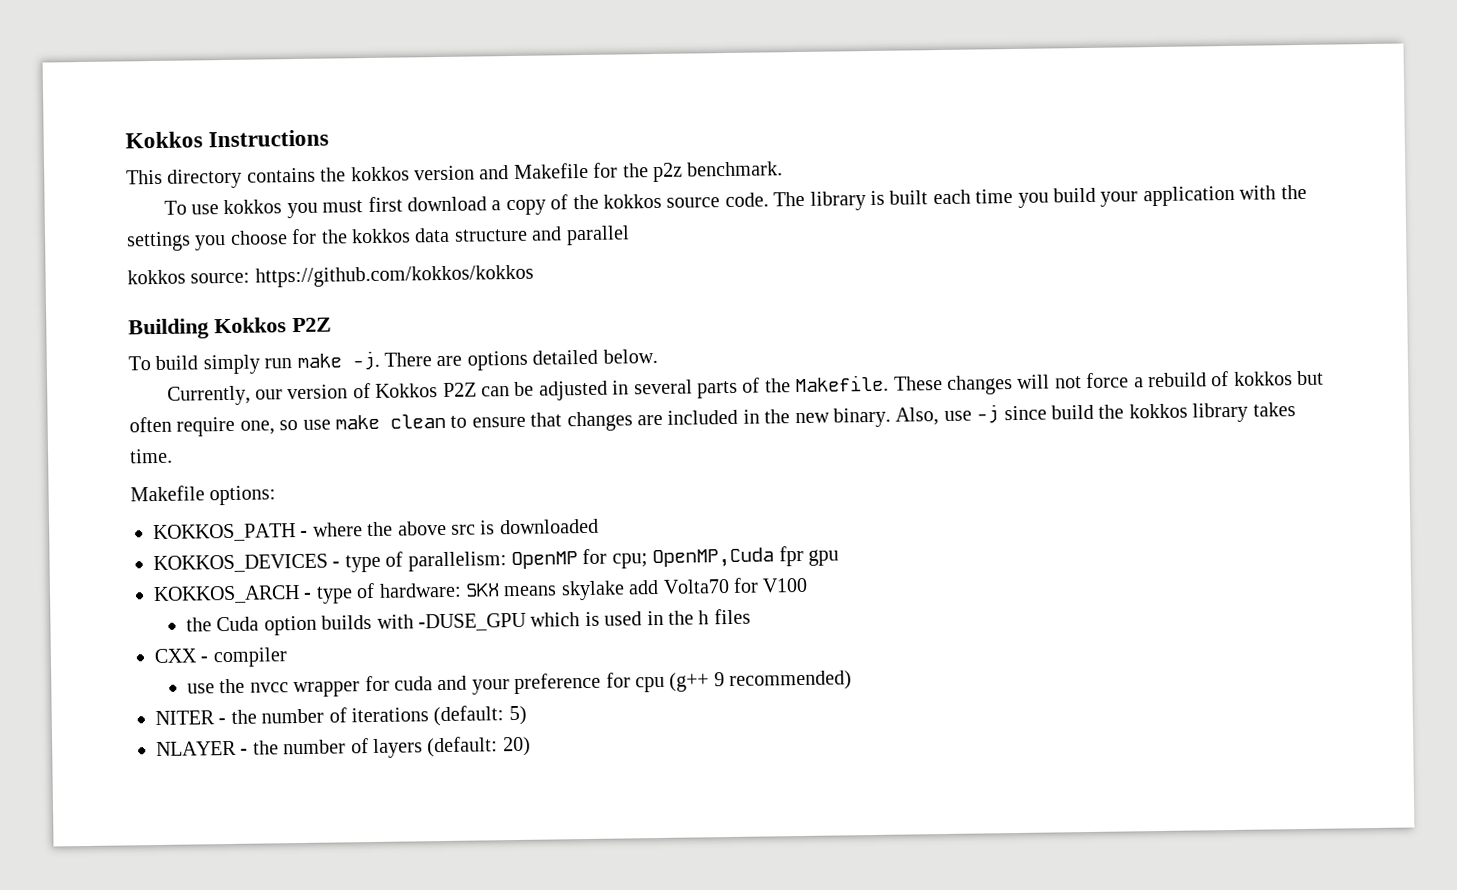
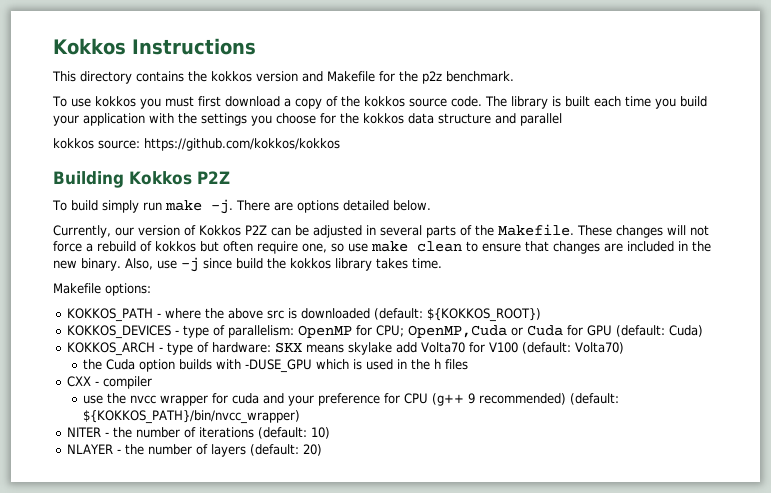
(599, 526) none -> [373,308,541,322] (default: ${KOKKOS_ROOT})
[611,545,839,569] cpu; OpenMP,Cuda fpr gpu -> [375,325,703,338] CPU; OpenMP,Cuda or Cuda for GPU (default: Cuda)
(809, 585) none -> [521,342,624,354] (default: Volta70)
[634,676,665,693] cpu -> [404,393,429,404] CPU
(853, 681) none -> [570,393,620,405] [83,410,301,424] (default: ${KOKKOS_PATH}/bin/nvcc_wrapper)
[508,705,527,726] 5) -> [310,427,330,439] 10)

